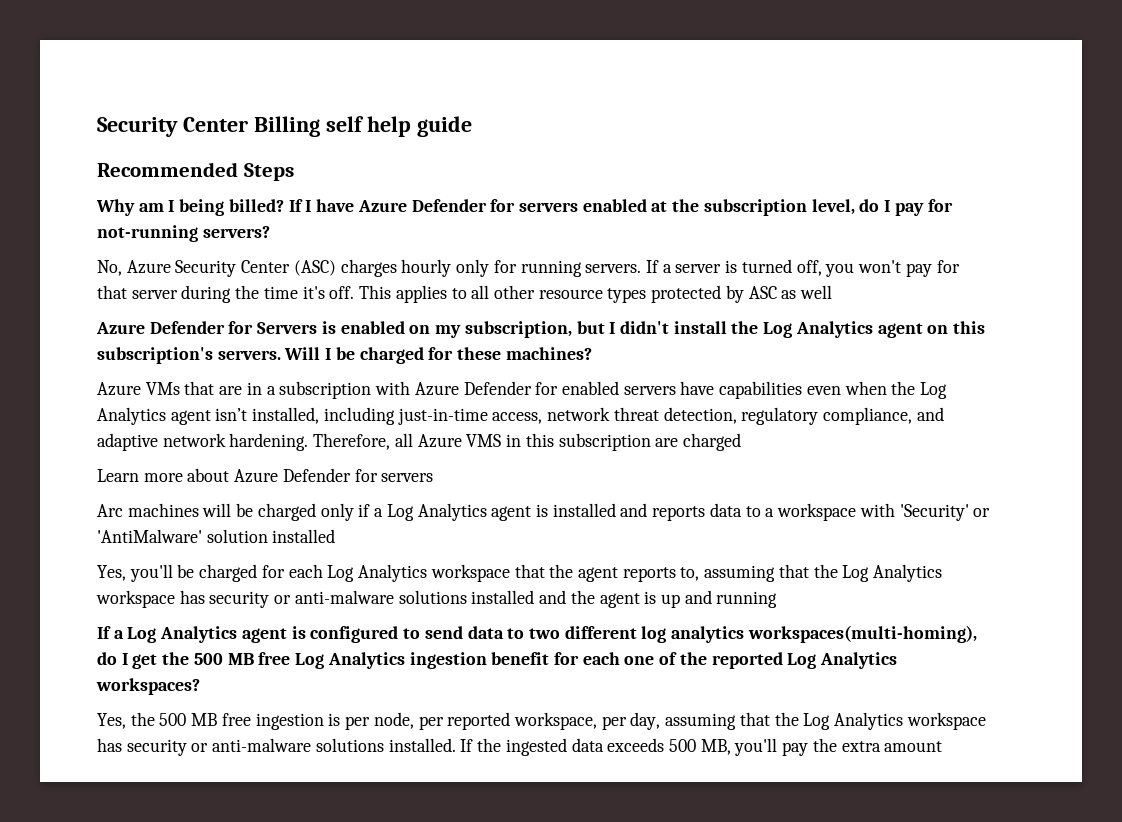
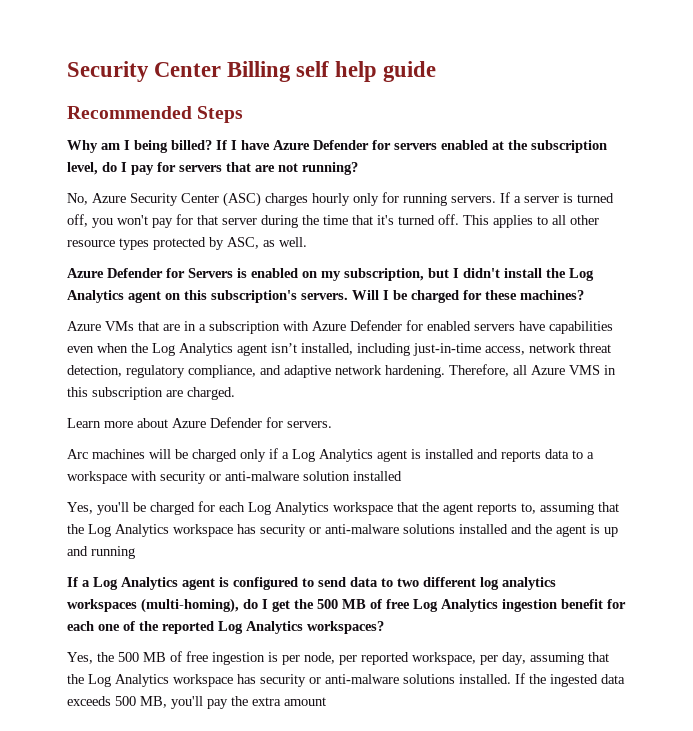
[97,225,270,242] not-running servers? -> [179,162,358,175] servers that are not running?
[302,286,325,299] it's -> [352,215,435,225] that it's turned
[748,285,833,299] ASC as well -> [227,237,307,249] ASC, as well.
[682,433,741,451] charged -> [187,387,235,400] charged.
[381,473,434,482] servers -> [287,421,332,428] servers.
[899,504,991,521] [97,529,202,543] 'Security' or 'AntiMalware' -> [160,471,299,484] security or anti-malware
[747,625,977,643] workspaces(multi-homing), -> [67,598,239,613] workspaces (multi-homing),
(254, 659) none -> [370,599,382,609] of
(218, 719) none -> [170,651,182,662] of

